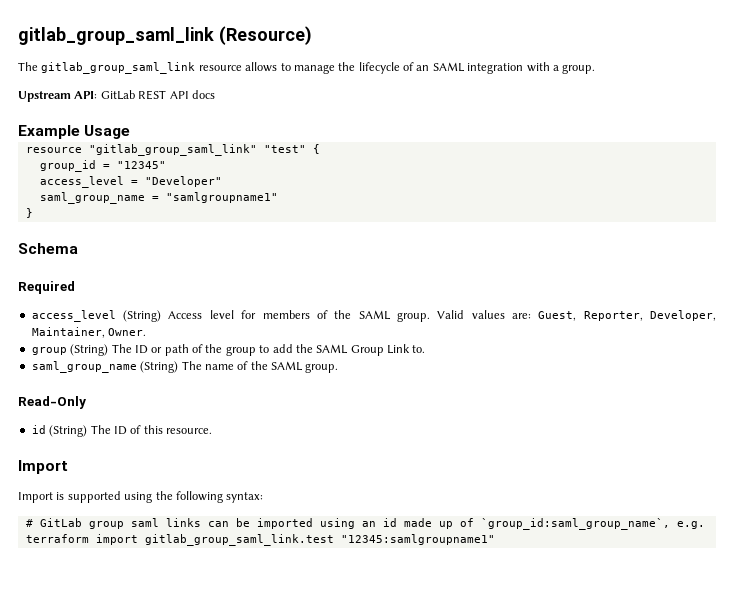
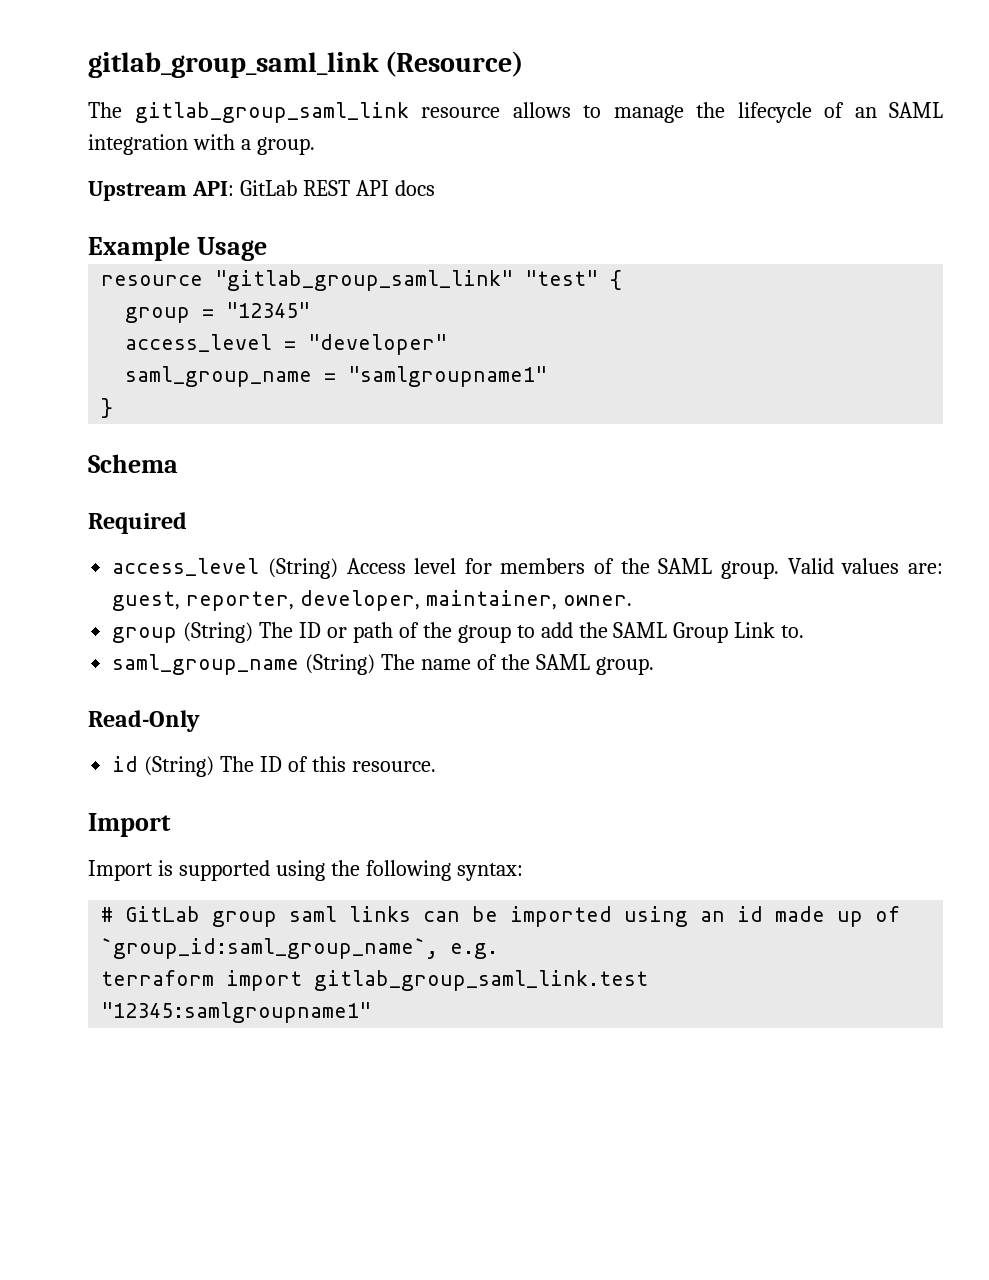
[39,160,96,172] group_id -> [125,307,191,323] group
[144,176,222,187] "Developer" -> [308,334,448,355] "developer"
[538,310,717,321] [31,327,147,338] Guest, Reporter, Developer, Maintainer, Owner. -> [112,590,632,611] guest, reporter, developer, maintainer, owner.

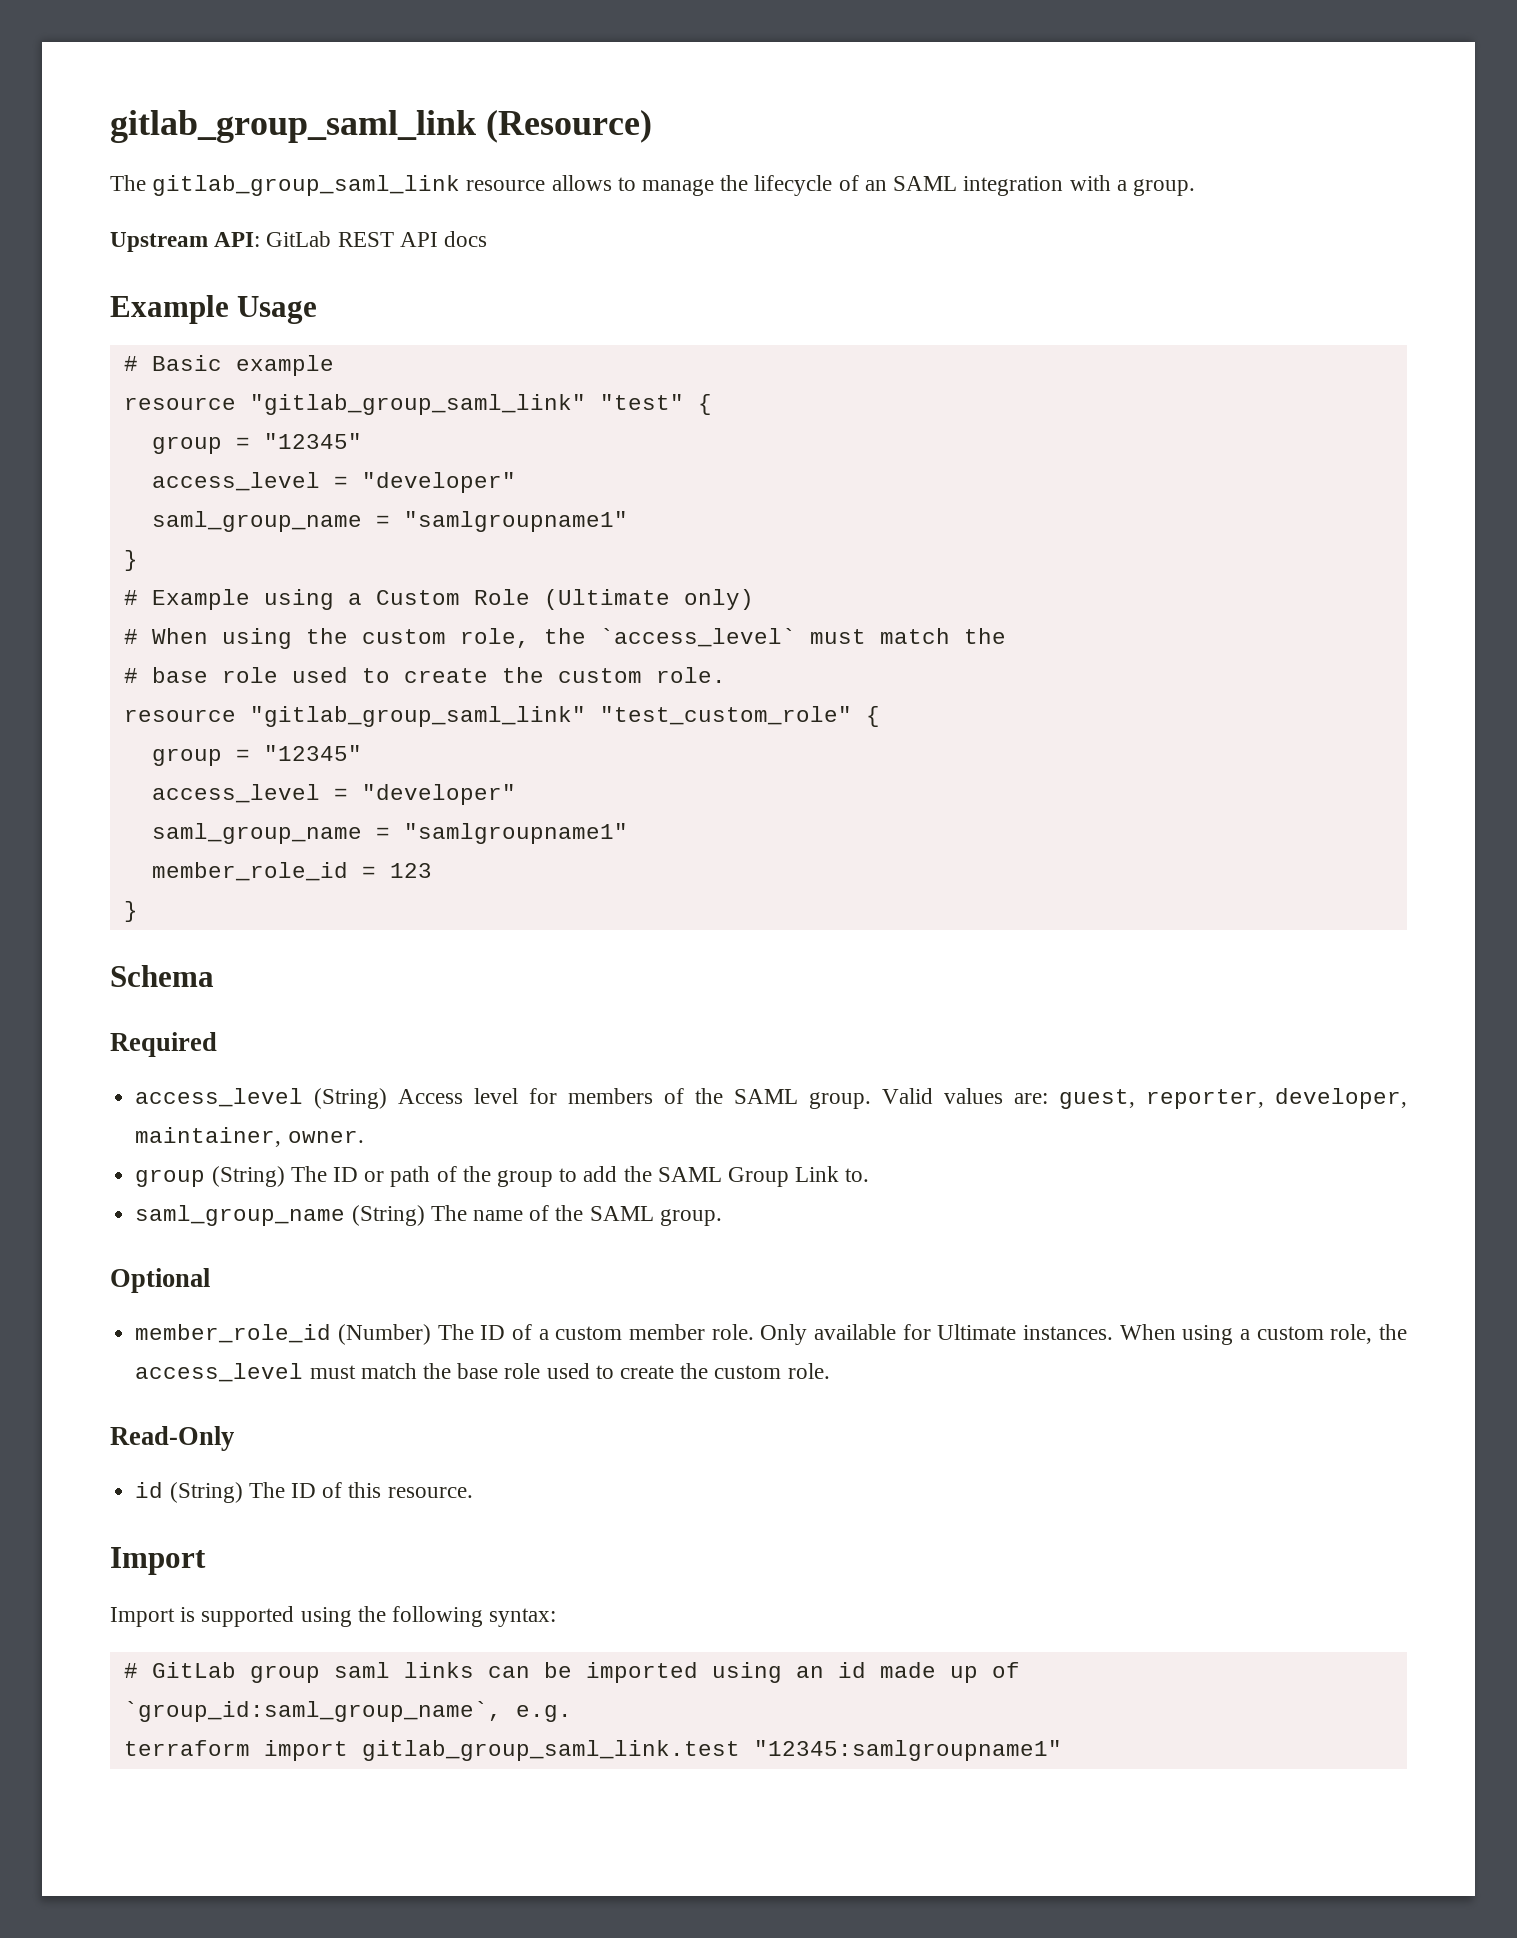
(267, 249) none -> [123,355,334,376] // # Basic example
(114, 408) none -> [123,589,754,610] [123,628,1006,649] [123,667,726,683] [123,706,880,727] [151,745,362,766] [151,784,516,805] [151,823,628,844] [151,862,432,881] [123,901,138,922] // # Example using a Custom Role (Ultimate only) // # When using the custom role, the `access_level` must match the // # base role used to create the custom role. // resource "gitlab_group_saml_link" "test_custom_role" { // group = "12345" // access_level = "developer" // saml_group_name = "samlgroupname1" // member_role_id = 123 // }
(654, 666) none -> [110,1268,210,1293] [135,1324,1408,1345] [135,1363,830,1382] // Optional // member_role_id (Number) The ID of a custom member role. Only available for Ultimate instances. When using a custom role, the access_level must match the base role used to create the custom role.

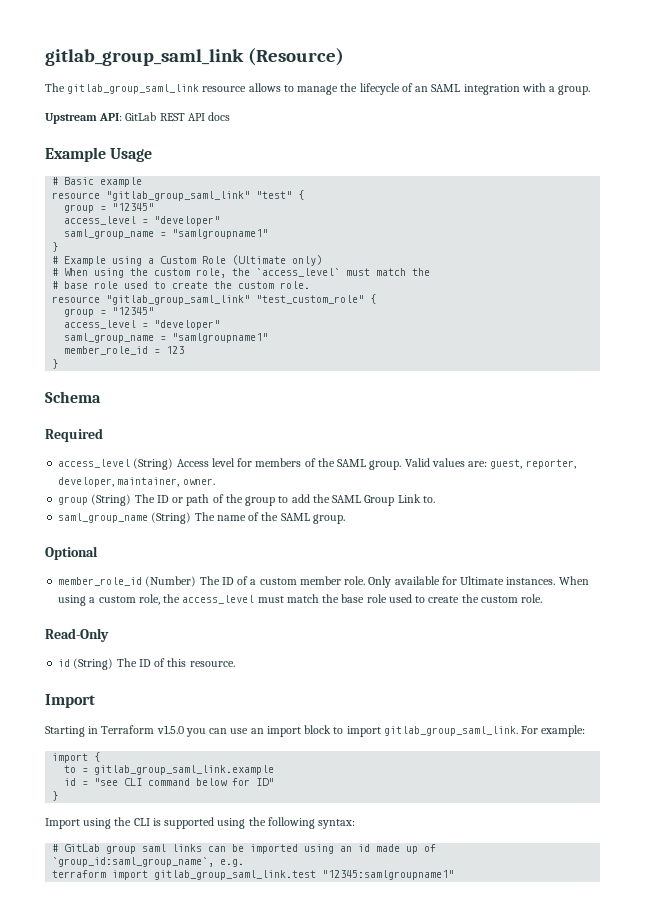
[110,1607,175,1627] Import -> [45,725,586,737] [52,752,101,763] [64,765,275,775] [64,778,275,786] [52,791,59,801] [45,817,150,829] Starting in Terraform v1.5.0 you can use an import block to import gitlab_group_saml_link. For example: // import { // to = gitlab_group_saml_link.example // id = "see CLI command below for ID" // } // Import using the CLI

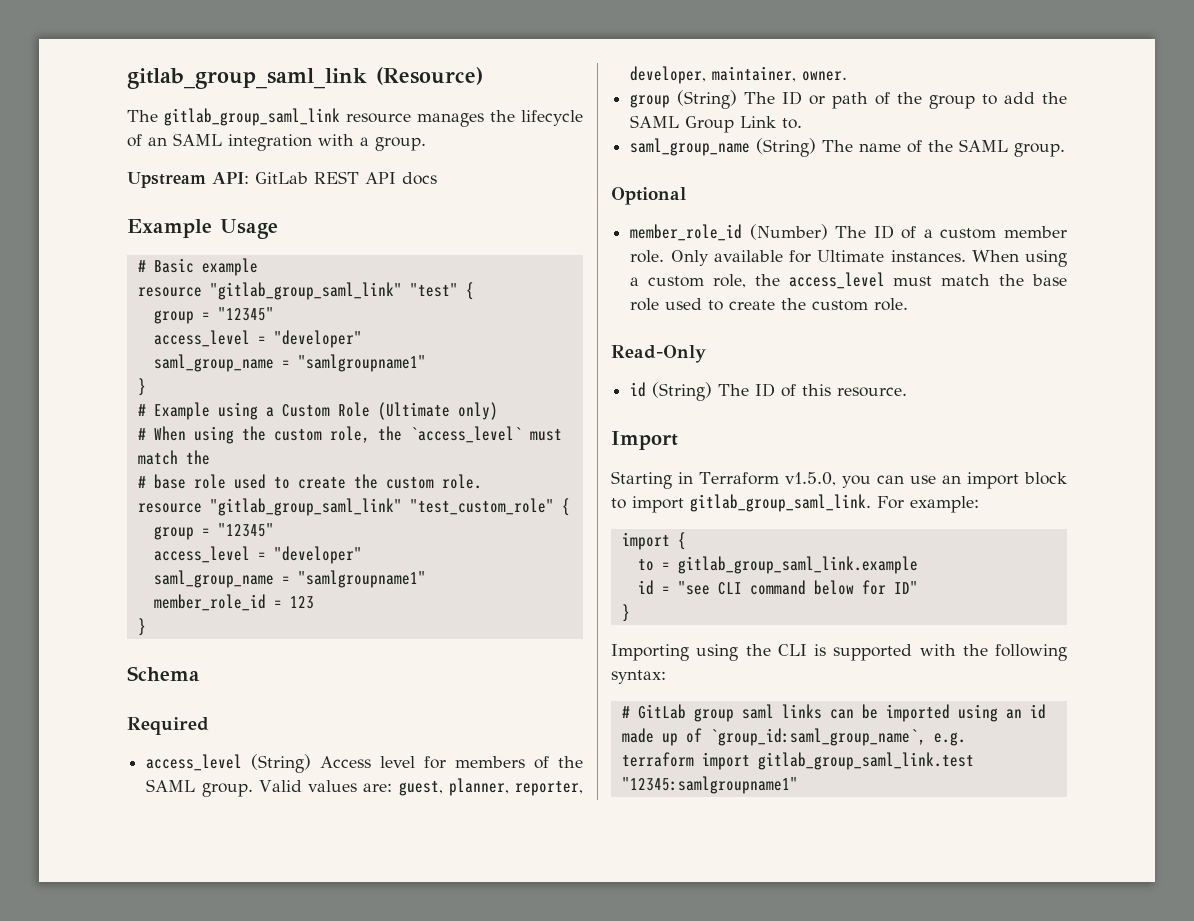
[248,83,339,95] allows to manage -> [417,113,484,127] manages
(523, 464) none -> [448,778,509,796] planner,
[156,725,184,734] v1.5.0 -> [784,472,836,486] v1.5.0,
[45,818,80,829] Import -> [611,644,689,661] Importing
[217,818,246,829] using -> [919,644,956,656] with

